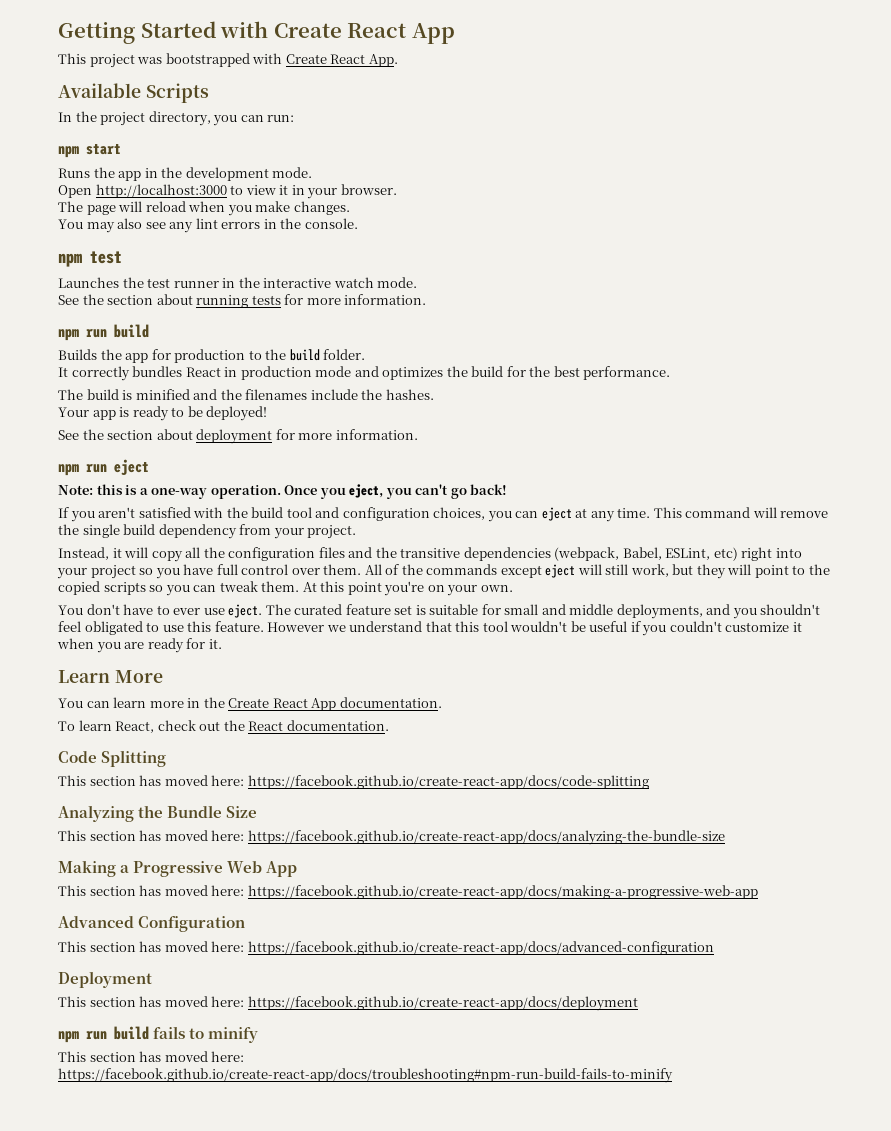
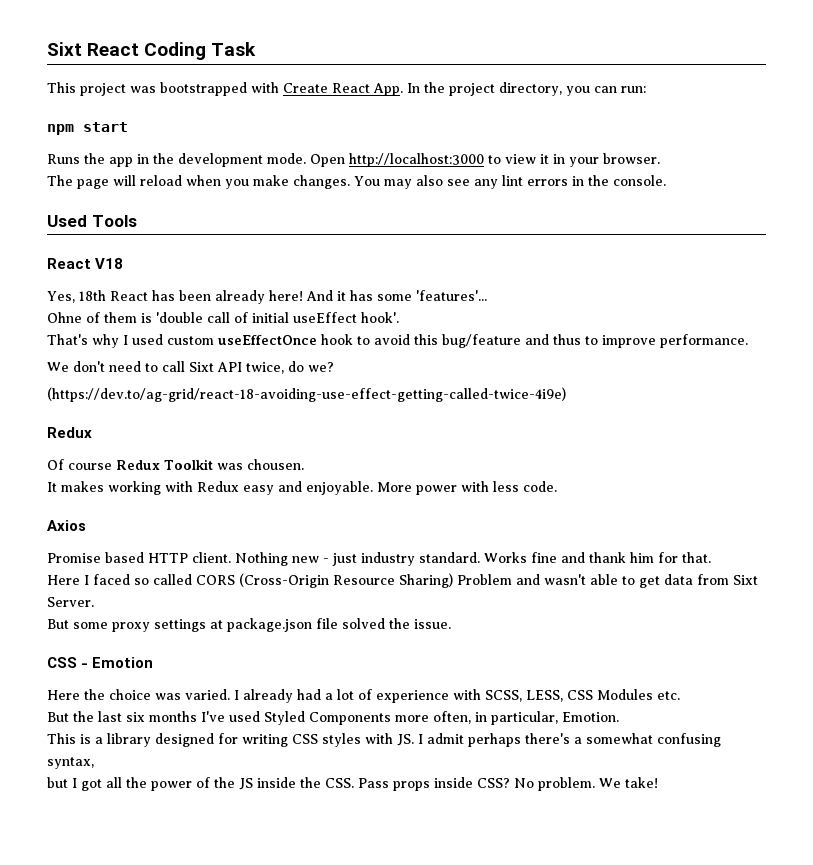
[58,21,455,44] Getting Started with Create React App -> [47,42,257,60] Sixt React Coding Task
[58,83,209,103] // Available Scripts // -> (403, 89) none
(313, 172) // -> (306, 158) none
(350, 208) // -> (350, 182) none
[58,251,122,267] [58,277,418,288] [58,294,427,308] [58,324,149,341] [58,349,366,363] [58,366,671,381] [58,389,434,400] [58,406,268,421] [58,429,418,444] [58,459,149,476] [58,484,508,499] [58,507,829,522] [58,524,357,539] [58,547,802,562] [57,564,830,579] [58,581,513,596] [58,604,821,619] [58,621,802,636] [57,638,222,653] [58,670,163,683] [58,697,442,711] [58,720,389,733] [58,750,167,767] [58,775,649,789] [58,805,258,822] [58,830,725,845] [58,860,298,877] [58,885,758,899] [58,916,246,932] [58,941,714,955] [58,971,152,988] [58,996,638,1011] [58,1026,259,1043] [58,1051,245,1062] [58,1068,673,1083] npm test // Launches the test runner in the interactive watch mode. // See the section about running tests for more information. // npm run build // Builds the app for production to the build folder. // It correctly bundles React in production mode and optimizes the build for the best performance. // The build is minified and the filenames include the hashes. // Your app is ready to be deployed! // See the section about deployment for more information. // npm run eject // Note: this is a one-way operation. Once you eject, you can't go back! // If you aren't satisfied with the build tool and configuration choices, you can eject at any time. This command will remove the single build dependency from your project. // Instead, it will copy all the configuration files and the transitive dependencies (webpack, Babel, ESLint, etc) right into your project so you have full control over them. All of the commands except eject will still work, but they will point to the copied scripts so you can tweak them. At this point you're on your own. // You don't have to ever use eject. The curated feature set is suitable for small and middle deployments, and you shouldn't feel obligated to use this feature. However we understand that this tool wouldn't be useful if you couldn't customize it when you are ready for it. // Learn More // You can learn more in the Create React App documentation. // To learn React, check out the React documentation. // Code Splitting // This section has moved here: https://facebook.github.io/create-react-app/docs/code-splitting // Analyzing the Bundle Size // This section has moved here: https://facebook.github.io/create-react-app/docs/analyzing-the-bundle-size // Making a Progressive Web App // This section has moved here: https://facebook.github.io/create-react-app/docs/making-a-progressive-web-app // Advanced Configuration // This section has moved here: https://facebook.github.io/create-react-app/docs/advanced-configuration // Deployment // This section has moved here: https://facebook.github.io/create-react-app/docs/deployment // npm run build fails to minify // This section has moved here: https://facebook.github.io/create-react-app/docs/troubleshooting#npm-run-build-fails-to-minify -> [47,215,137,227] [47,258,124,269] [47,290,487,304] [47,312,399,323] [47,334,748,348] [47,361,334,374] [47,387,566,402] [47,427,92,438] [47,459,304,470] [47,481,557,495] [47,520,86,531] [47,552,711,566] [47,573,758,588] [47,597,94,607] [47,618,451,632] [47,657,154,668] [47,689,680,703] [47,711,619,725] [47,733,721,747] [47,757,94,769] [47,777,658,791] Used Tools // React V18 // Yes, 18th React has been already here! And it has some 'features'... // Ohne of them is 'double call of initial useEffect hook'. // That's why I used custom useEffectOnce hook to avoid this bug/feature and thus to improve performance. // We don't need to call Sixt API twice, do we? // (https://dev.to/ag-grid/react-18-avoiding-use-effect-getting-called-twice-4i9e) // Redux // Of course Redux Toolkit was chousen. // It makes working with Redux easy and enjoyable. More power with less code. // Axios // Promise based HTTP client. Nothing new - just industry standard. Works fine and thank him for that. // Here I faced so called CORS (Cross-Origin Resource Sharing) Problem and wasn't able to get data from Sixt Server. // But some proxy settings at package.json file solved the issue. // CSS - Emotion // Here the choice was varied. I already had a lot of experience with SCSS, LESS, CSS Modules etc. // But the last six months I've used Styled Components more often, in particular, Emotion. // This is a library designed for writing CSS styles with JS. I admit perhaps there's a somewhat confusing syntax, // but I got all the power of the JS inside the CSS. Pass props inside CSS? No problem. We take!

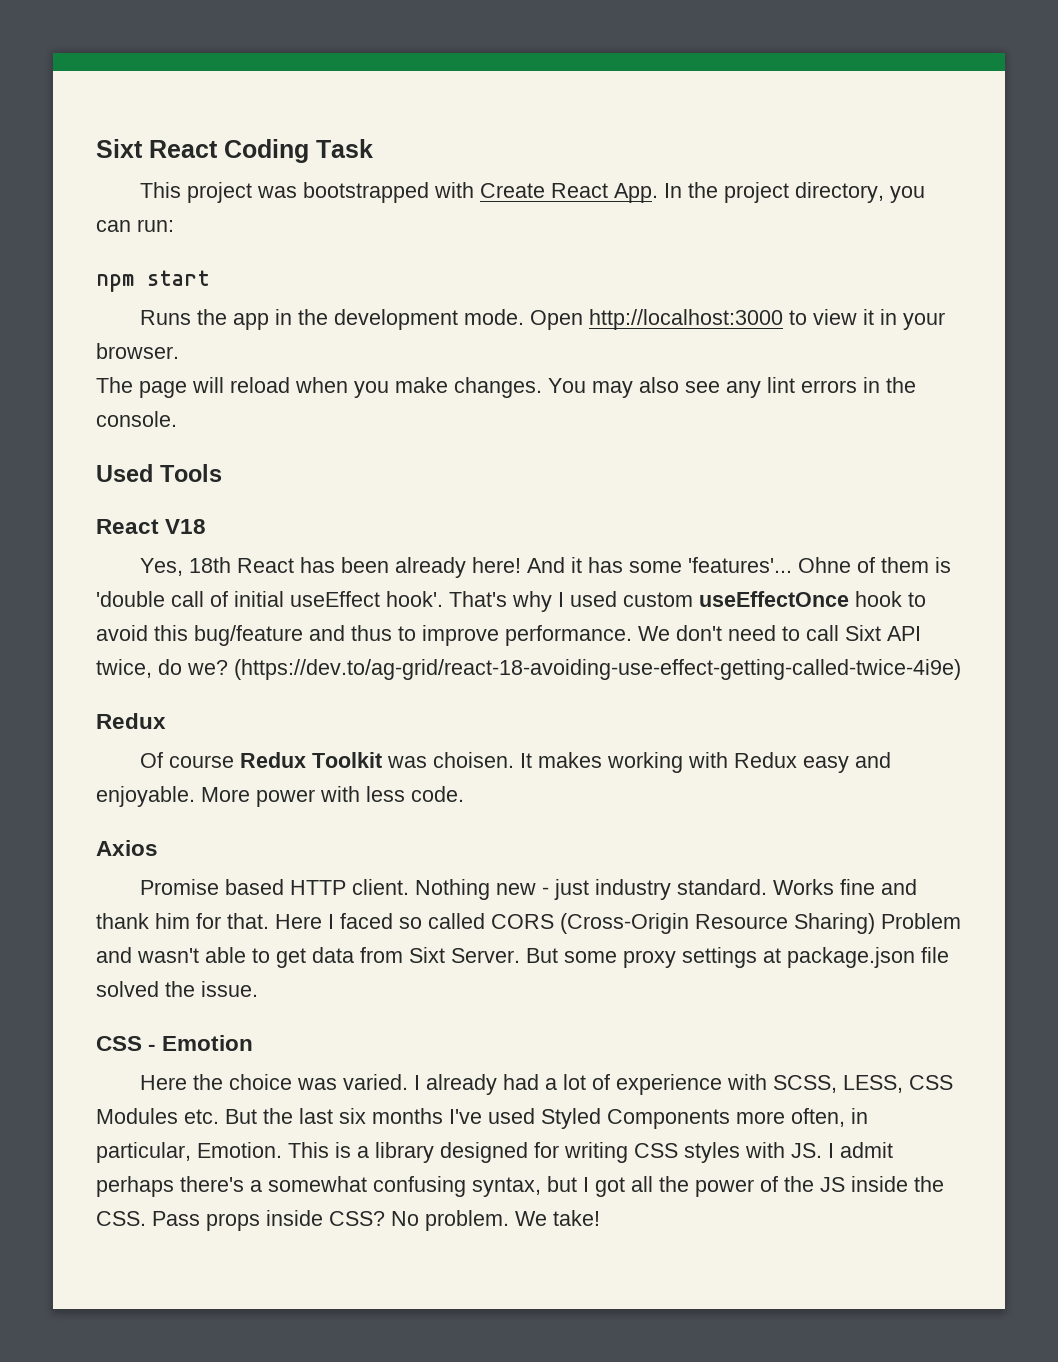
(487, 295) // -> (793, 565) none
(399, 317) // -> (443, 599) none
(748, 341) // -> (632, 635) none
(334, 367) // -> (228, 667) none
[246,459,304,470] chousen. // -> [433,752,515,768] choisen.
(711, 557) // -> (269, 921) none
(94, 602) // -> (520, 955) none
(680, 695) // -> (219, 1116) none
(619, 717) // -> (282, 1150) none
(94, 763) // -> (541, 1187) none

